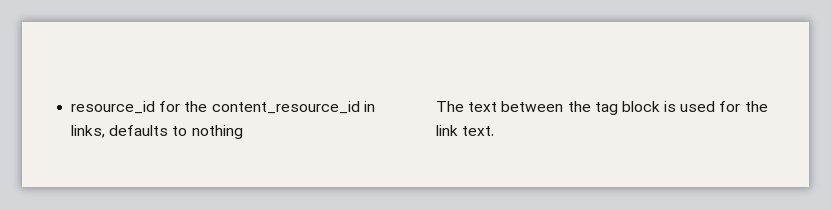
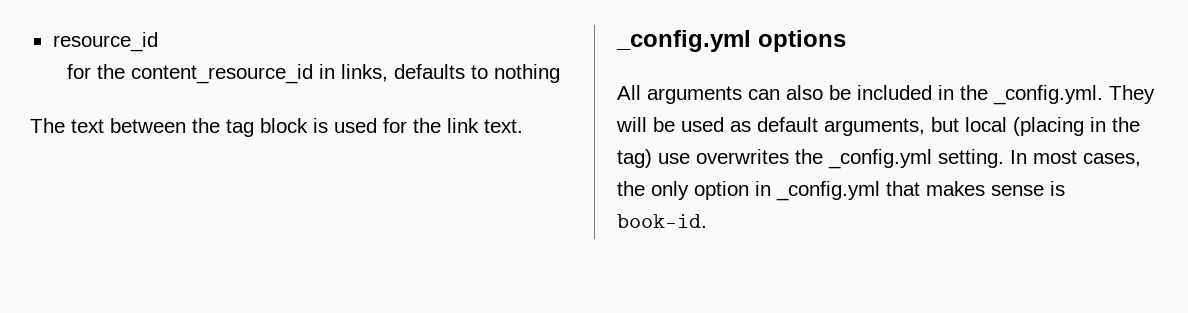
(156, 107) none -> (158, 42) //
(495, 131) none -> [616,30,846,52] [617,85,1155,105] [616,117,1140,136] [617,149,1141,169] [617,181,1065,201] [617,214,707,228] // _config.yml options // All arguments can also be included in the _config.yml. They will be used as default arguments, but local (placing in the tag) use overwrites the _config.yml setting. In most cases, the only option in _config.yml that makes sense is book-id.

